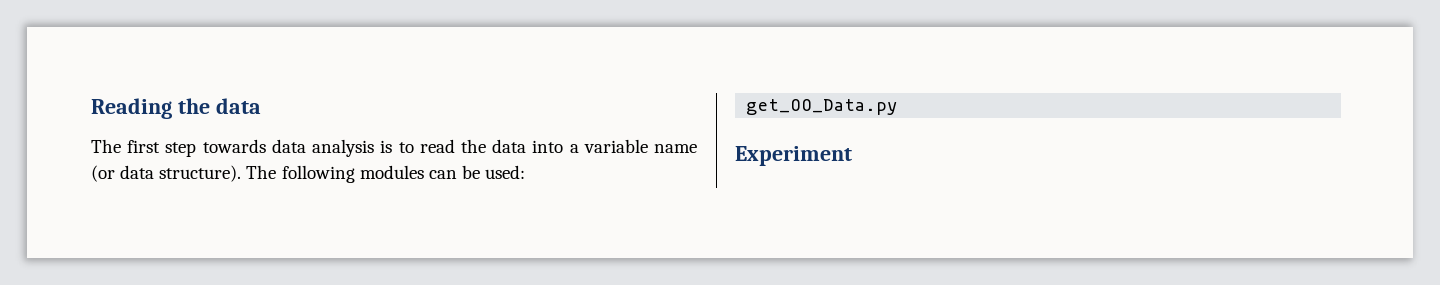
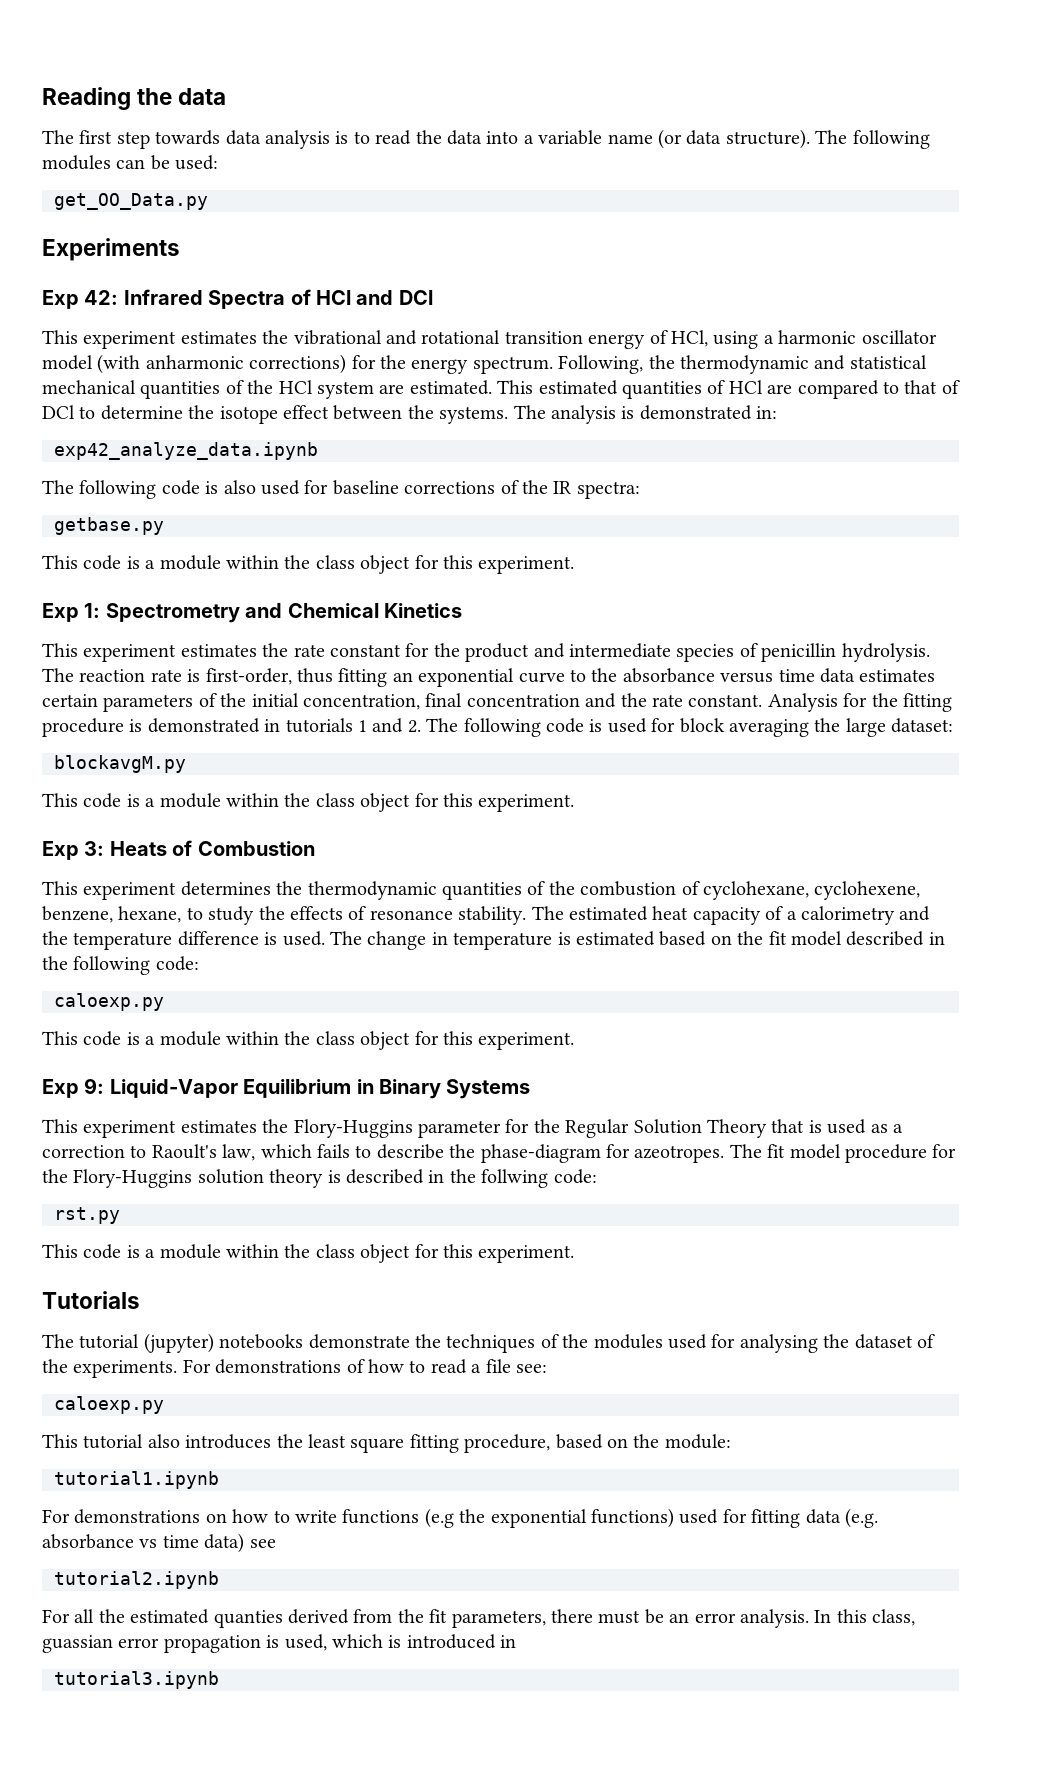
[735,146,852,166] Experiment -> [42,238,180,261] [42,289,433,309] [42,330,937,349] [42,354,927,374] [42,380,960,399] [42,405,778,424] [54,442,318,460] [42,480,640,499] [54,517,164,535] [42,555,575,574] [42,603,462,623] [42,643,930,662] [42,668,936,687] [42,693,952,712] [42,718,954,737] [54,755,186,773] [42,793,575,812] [42,840,315,860] [42,881,921,900] [42,906,931,925] [42,931,945,950] [42,956,199,975] [54,993,164,1011] [42,1031,575,1050] [42,1078,531,1099] [42,1119,903,1138] [42,1144,957,1163] [42,1169,597,1188] [54,1207,120,1224] [42,1244,575,1263] [42,1291,140,1309] [42,1333,935,1353] [42,1359,547,1378] [54,1396,164,1414] [42,1434,731,1453] [54,1471,219,1489] [42,1508,878,1528] [42,1533,276,1553] [54,1571,219,1589] [42,1609,916,1628] [42,1634,517,1653] [54,1671,219,1689] Experiments // Exp 42: Infrared Spectra of HCl and DCl // This experiment estimates the vibrational and rotational transition energy of HCl, using a harmonic oscillator model (with anharmonic corrections) for the energy spectrum. Following, the thermodynamic and statistical mechanical quantities of the HCl system are estimated. This estimated quantities of HCl are compared to that of DCl to determine the isotope effect between the systems. The analysis is demonstrated in: // exp42_analyze_data.ipynb // The following code is also used for baseline corrections of the IR spectra: // getbase.py // This code is a module within the class object for this experiment. // Exp 1: Spectrometry and Chemical Kinetics // This experiment estimates the rate constant for the product and intermediate species of penicillin hydrolysis. The reaction rate is first-order, thus fitting an exponential curve to the absorbance versus time data estimates certain parameters of the initial concentration, final concentration and the rate constant. Analysis for the fitting procedure is demonstrated in tutorials 1 and 2. The following code is used for block averaging the large dataset: // blockavgM.py // This code is a module within the class object for this experiment. // Exp 3: Heats of Combustion // This experiment determines the thermodynamic quantities of the combustion of cyclohexane, cyclohexene, benzene, hexane, to study the effects of resonance stability. The estimated heat capacity of a calorimetry and the temperature difference is used. The change in temperature is estimated based on the fit model described in the following code: // caloexp.py // This code is a module within the class object for this experiment. // Exp 9: Liquid-Vapor Equilibrium in Binary Systems // This experiment estimates the Flory-Huggins parameter for the Regular Solution Theory that is used as a correction to Raoult's law, which fails to describe the phase-diagram for azeotropes. The fit model procedure for the Flory-Huggins solution theory is described in the follwing code: // rst.py // This code is a module within the class object for this experiment. // Tutorials // The tutorial (jupyter) notebooks demonstrate the techniques of the modules used for analysing the dataset of the experiments. For demonstrations of how to read a file see: // caloexp.py // This tutorial also introduces the least square fitting procedure, based on the module: // tutorial1.ipynb // For demonstrations on how to write functions (e.g the exponential functions) used for fitting data (e.g. absorbance vs time data) see // tutorial2.ipynb // For all the estimated quanties derived from the fit parameters, there must be an error analysis. In this class, guassian error propagation is used, which is introduced in // tutorial3.ipynb

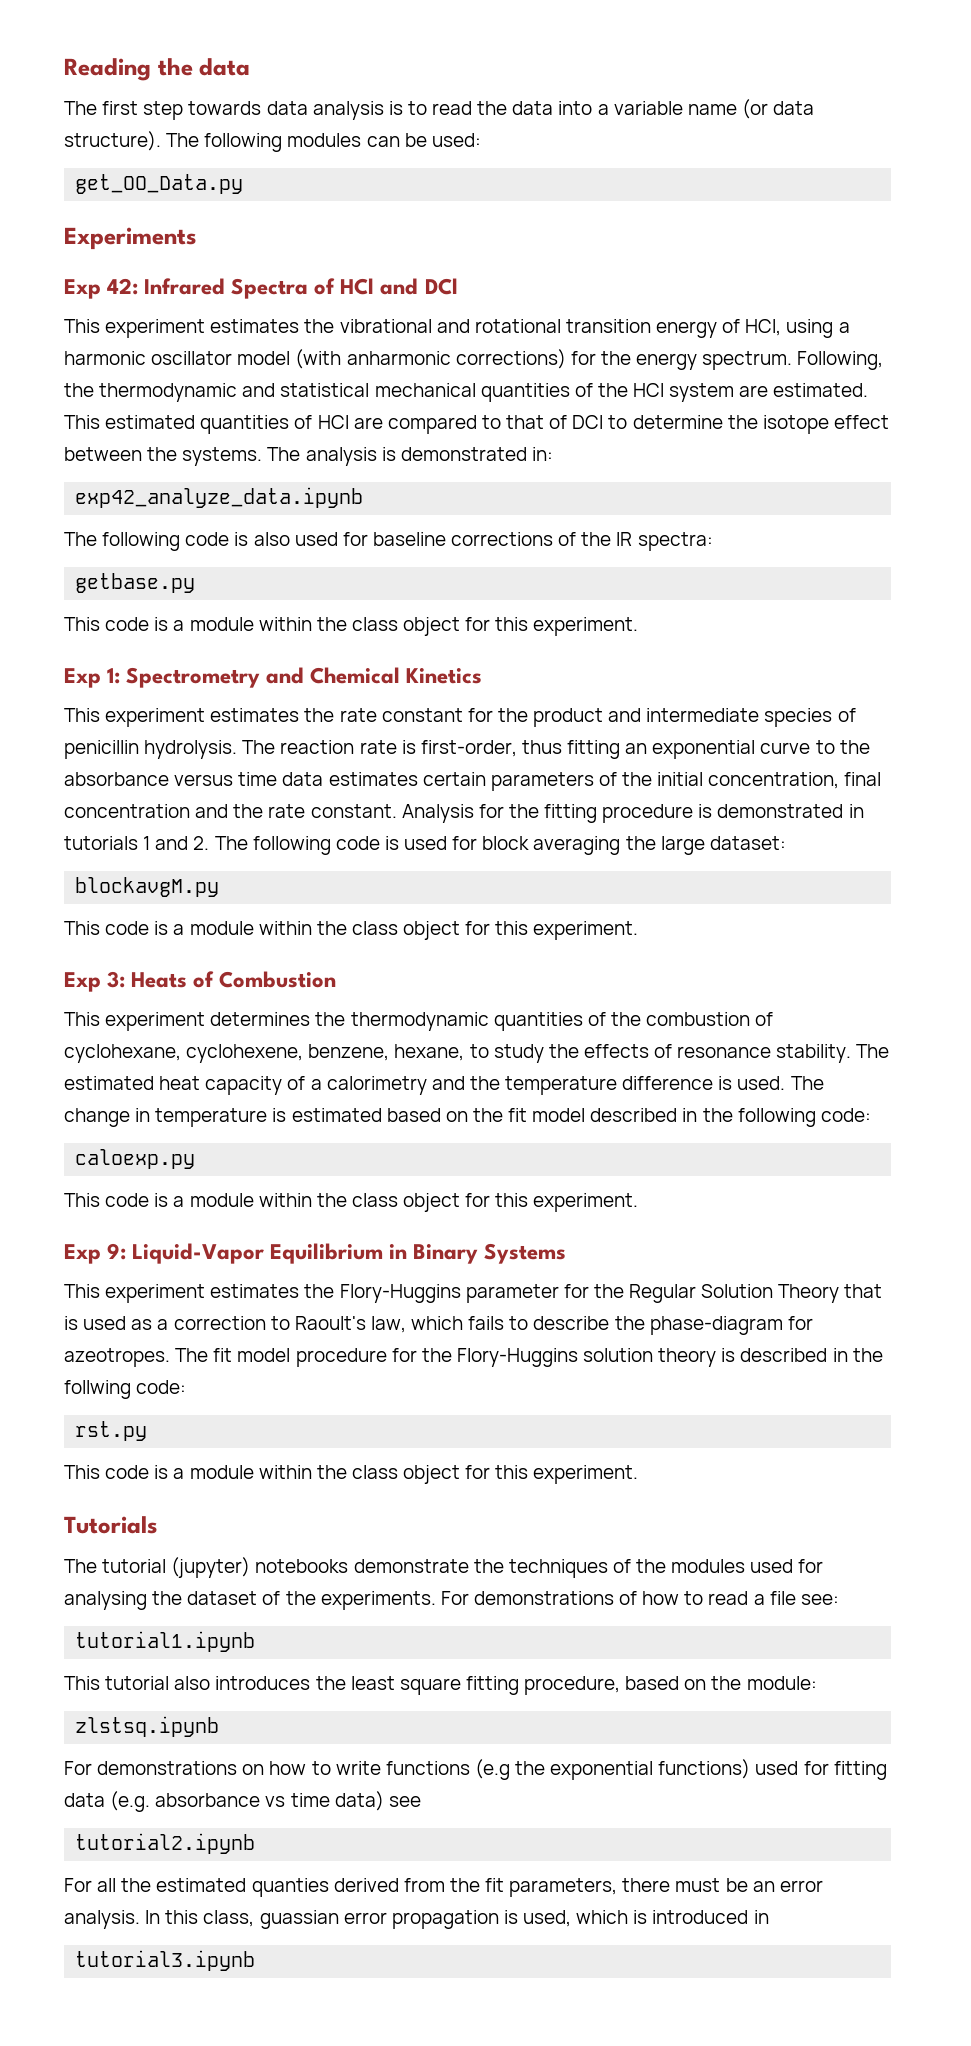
[54,1396,164,1414] caloexp.py -> [75,1631,256,1652] tutorial1.ipynb
[54,1471,219,1489] tutorial1.ipynb -> [75,1716,220,1737] zlstsq.ipynb

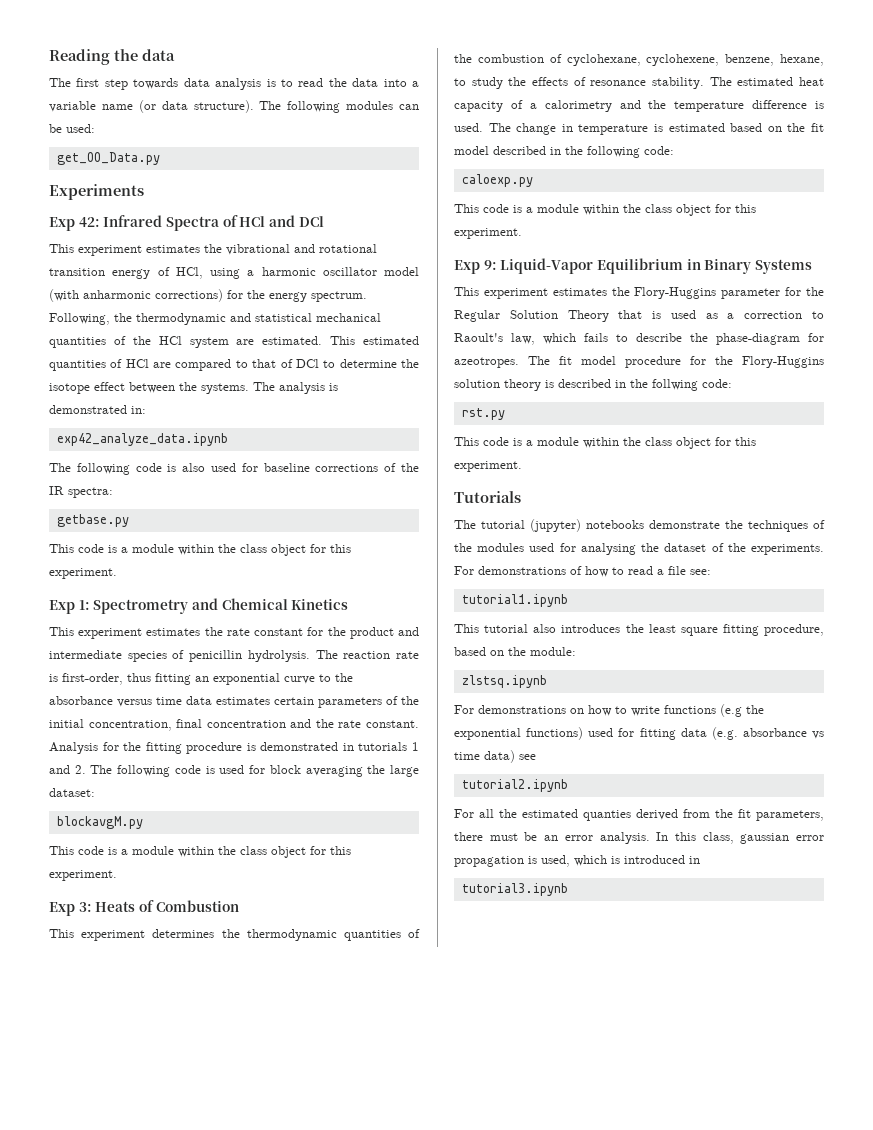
[259,1910,339,1929] guassian -> [740,833,790,844] gaussian

